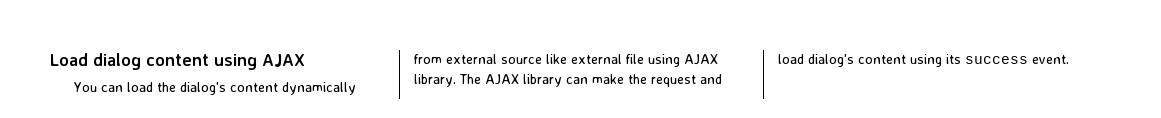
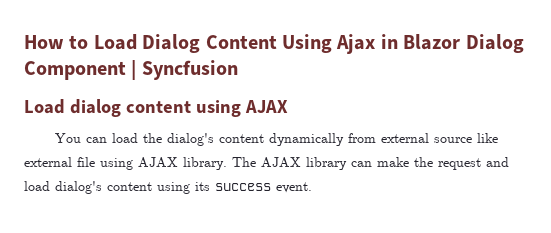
(50, 59) none -> [24,34,524,54] [24,60,238,80] How to Load Dialog Content Using Ajax in Blazor Dialog Component | Syncfusion //

